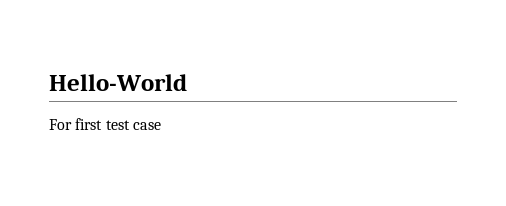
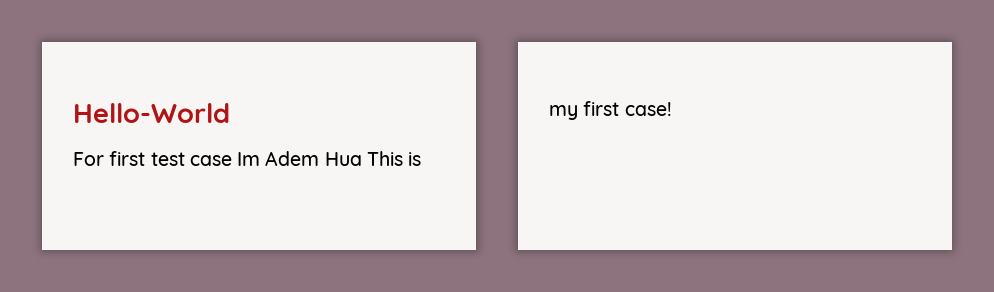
(161, 126) none -> [237,151,422,166] [549,101,672,120] Im Adem Hua This is my first case!

